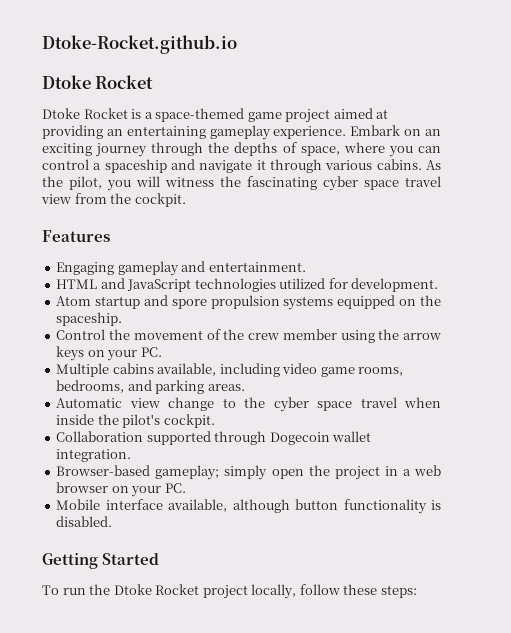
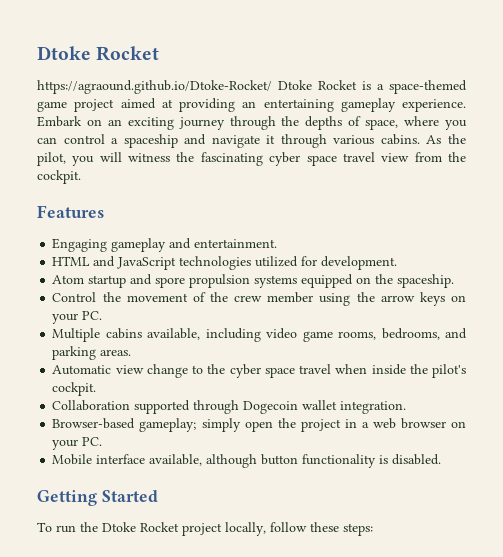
[42,35,237,54] Dtoke-Rocket.github.io // -> (37, 53) none
(154, 82) none -> [37,80,272,94] https://agraound.github.io/Dtoke-Rocket/

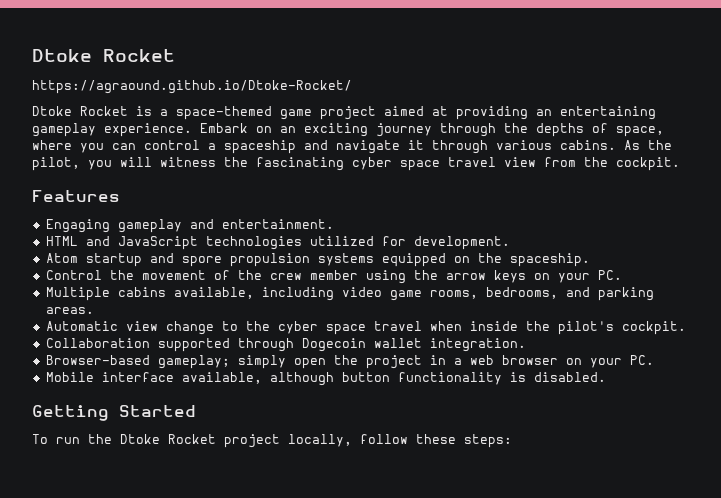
(272, 87) none -> (352, 87) //

